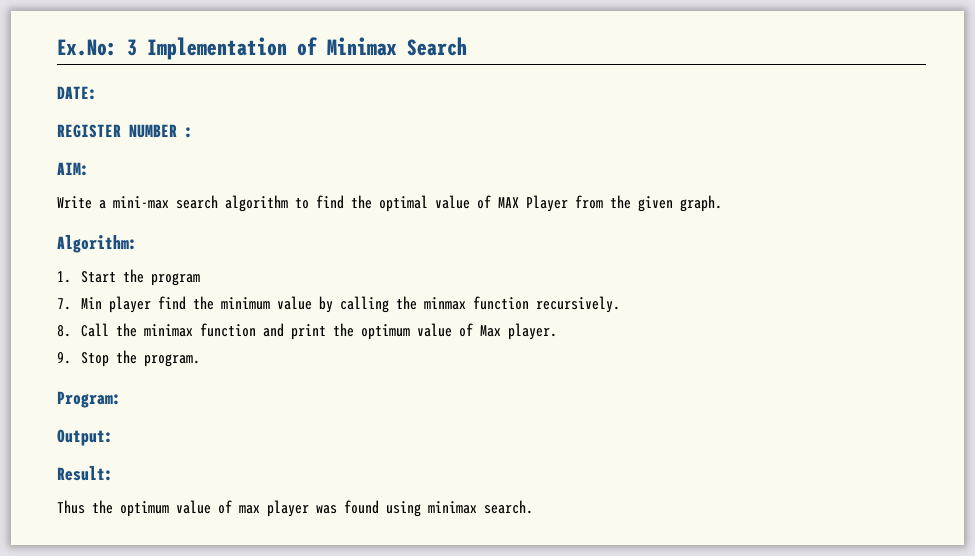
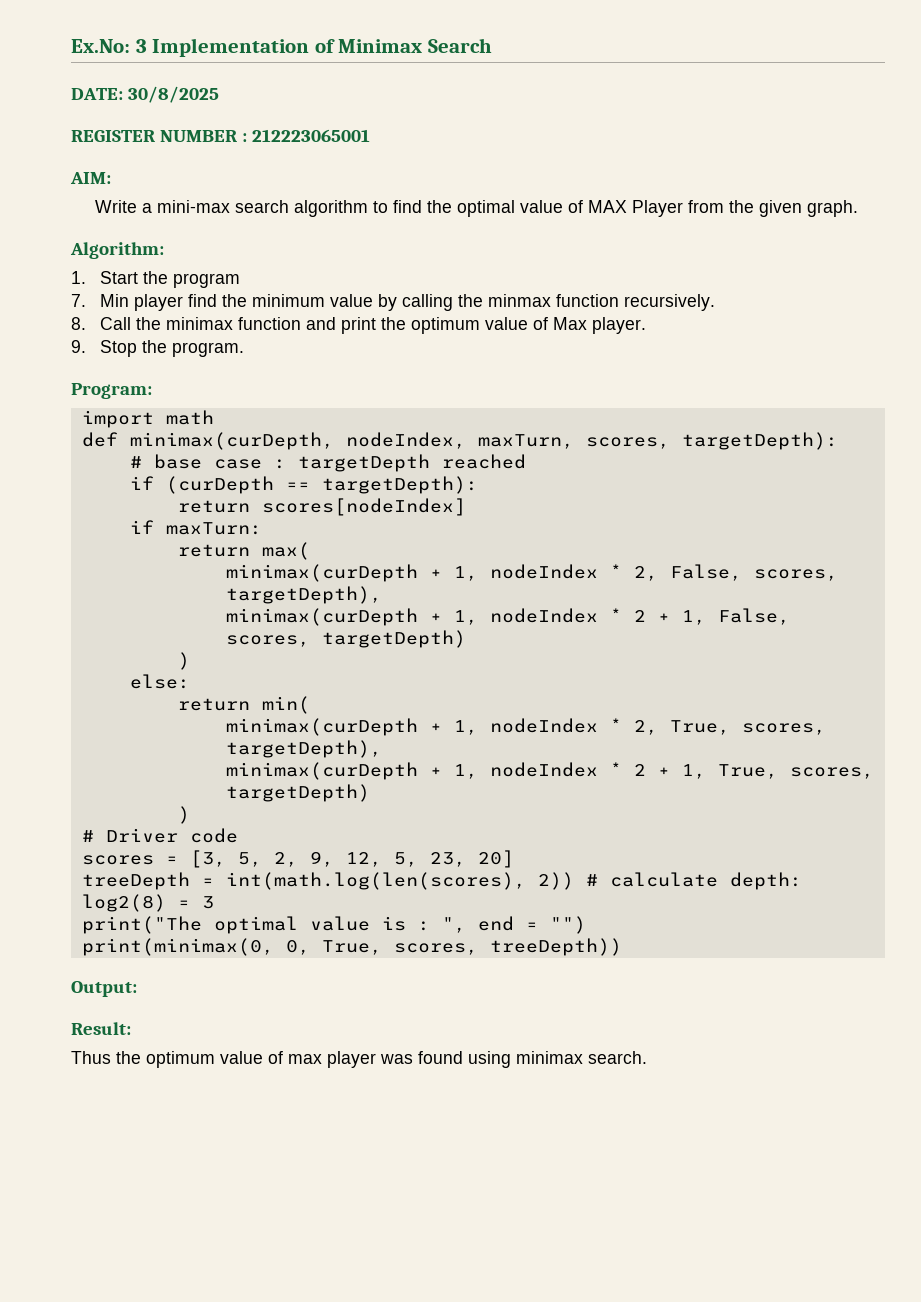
(97, 93) none -> [127,86,219,103] 30/8/2025
(193, 132) none -> [251,129,370,142] 212223065001
(121, 399) none -> [81,410,214,428] [81,432,838,450] [129,454,526,472] [129,476,478,494] [177,498,466,516] [129,520,262,535] [177,542,310,560] [225,564,838,582] [225,586,382,604] [225,608,790,626] [225,630,466,648] [177,652,190,670] [129,674,190,689] [177,696,310,714] [225,718,826,736] [225,740,382,758] [225,762,874,780] [225,784,370,802] [177,806,190,824] [81,828,238,843] [81,850,514,868] [81,872,802,890] [81,894,214,912] [81,916,586,934] [81,938,622,956] // import math // def minimax(curDepth, nodeIndex, maxTurn, scores, targetDepth): // # base case : targetDepth reached // if (curDepth == targetDepth): // return scores[nodeIndex] // if maxTurn: // return max( // minimax(curDepth + 1, nodeIndex * 2, False, scores, targetDepth), // minimax(curDepth + 1, nodeIndex * 2 + 1, False, scores, targetDepth) // ) // else: // return min( // minimax(curDepth + 1, nodeIndex * 2, True, scores, targetDepth), // minimax(curDepth + 1, nodeIndex * 2 + 1, True, scores, targetDepth) // ) // # Driver code // scores = [3, 5, 2, 9, 12, 5, 23, 20] // treeDepth = int(math.log(len(scores), 2)) # calculate depth: log2(8) = 3 // print("The optimal value is : ", end = "") // print(minimax(0, 0, True, scores, treeDepth))

